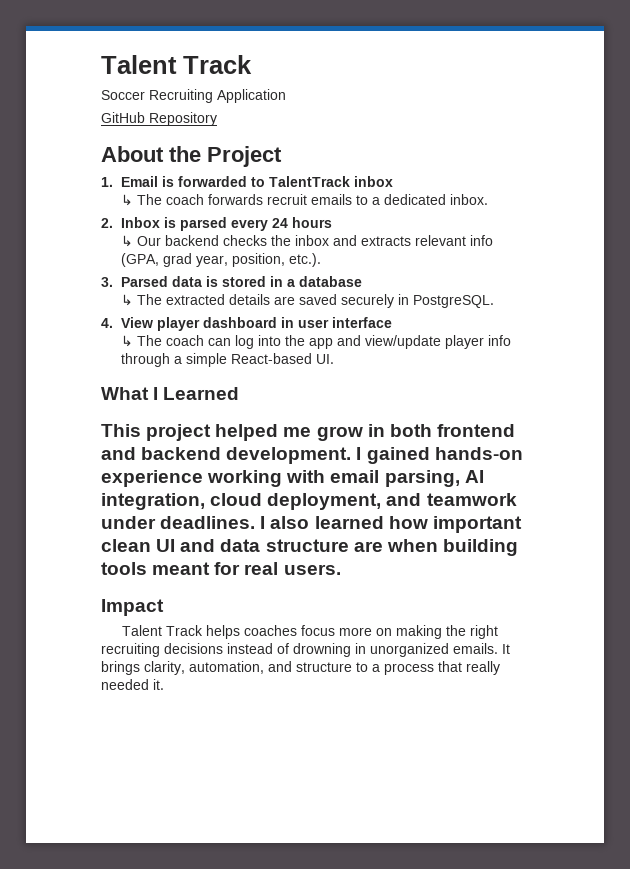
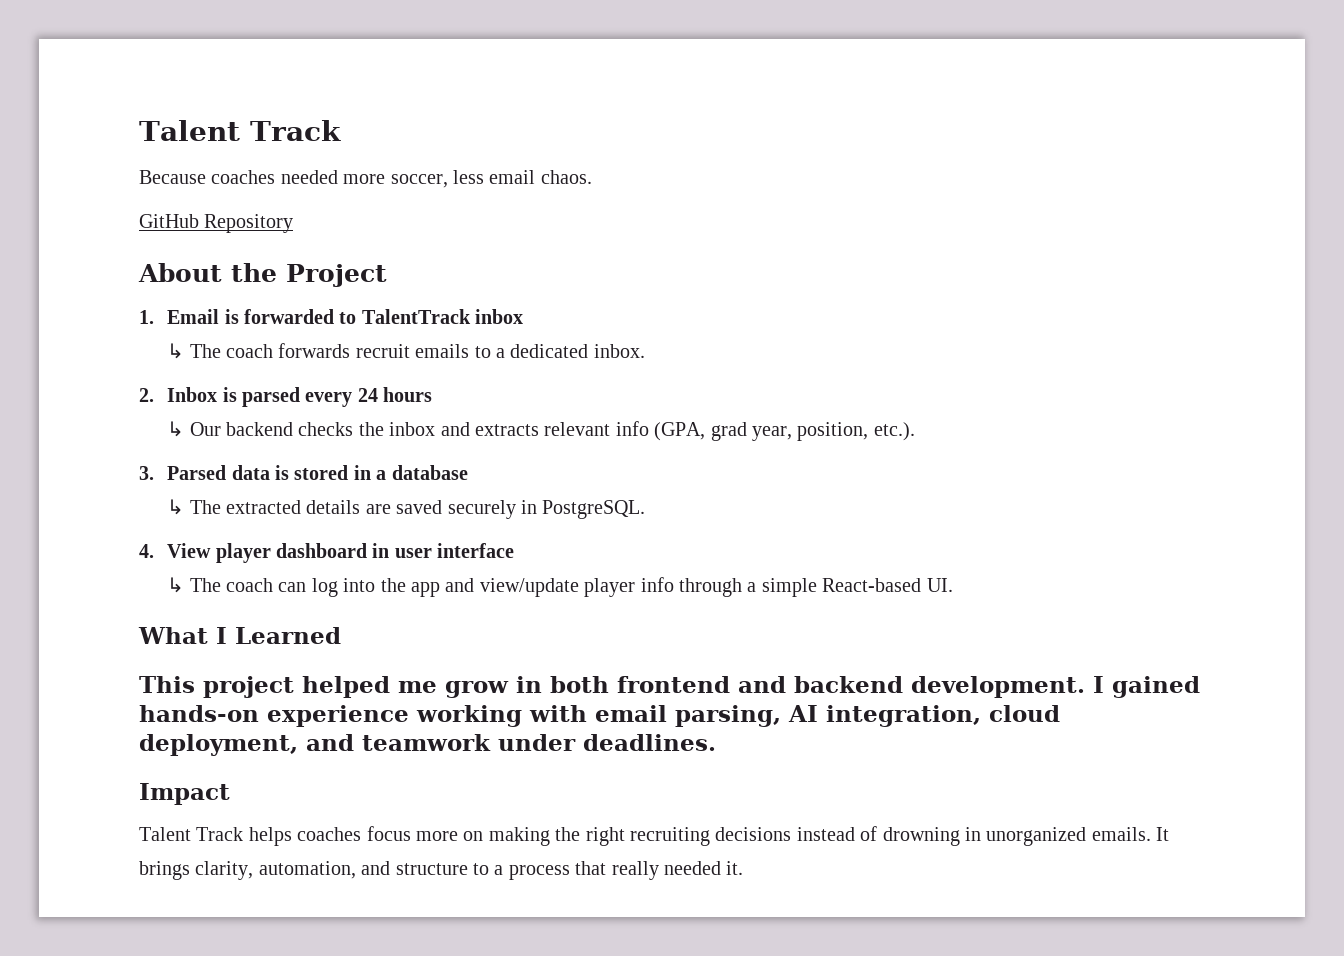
[101,89,286,103] Soccer Recruiting Application -> [139,170,592,188] Because coaches needed more soccer, less email chaos.
[260,516,522,533] [101,539,518,556] [101,562,341,575] I also learned how important clean UI and data structure are when building tools meant for real users. -> (716, 742) none

